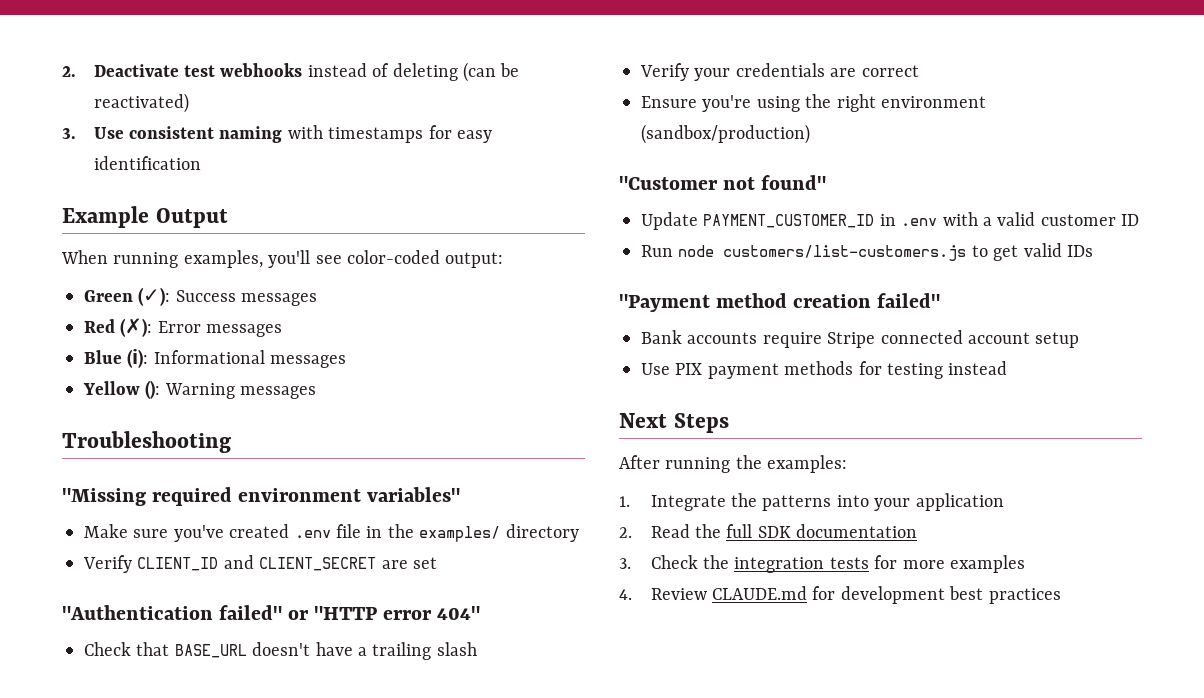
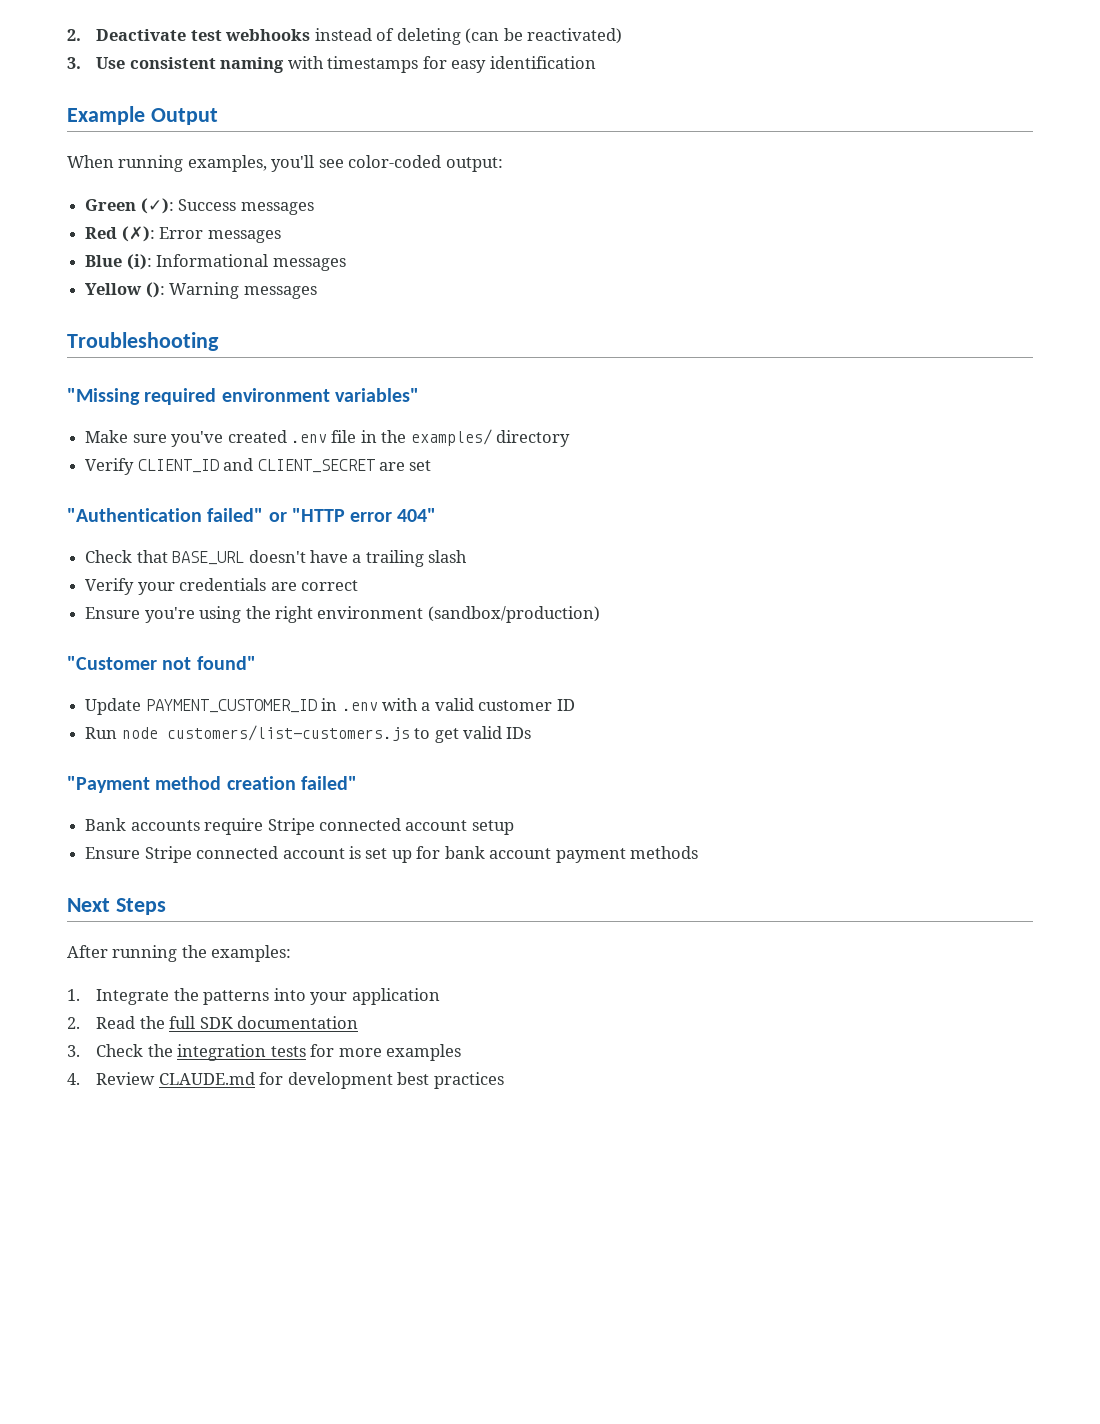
[641,363,703,375] Use PIX -> [85,846,552,863] Ensure Stripe connected account is set up for bank account
[858,361,1008,379] for testing instead -> (699, 852) none

